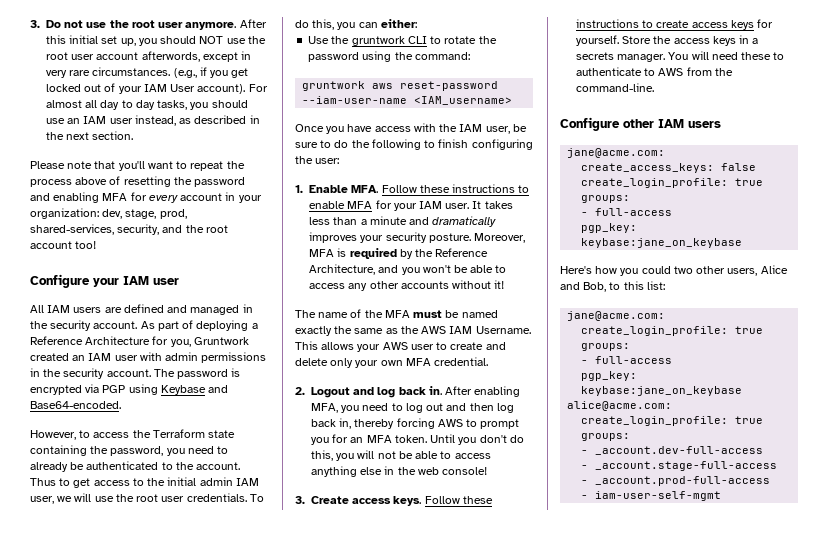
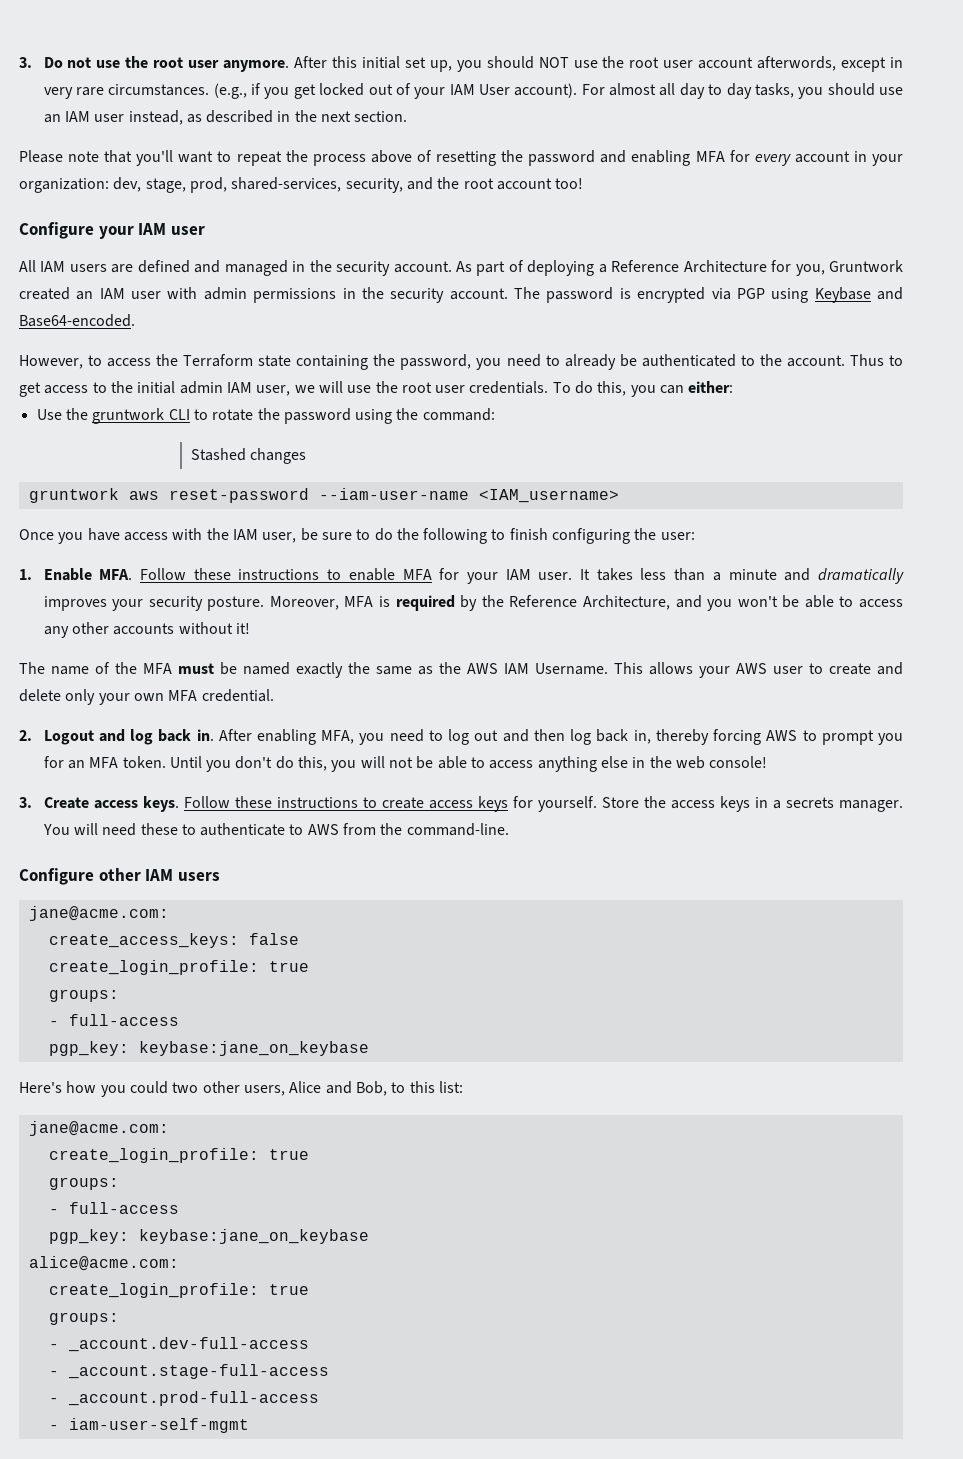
(470, 56) none -> [190,448,307,464] // Stashed changes

